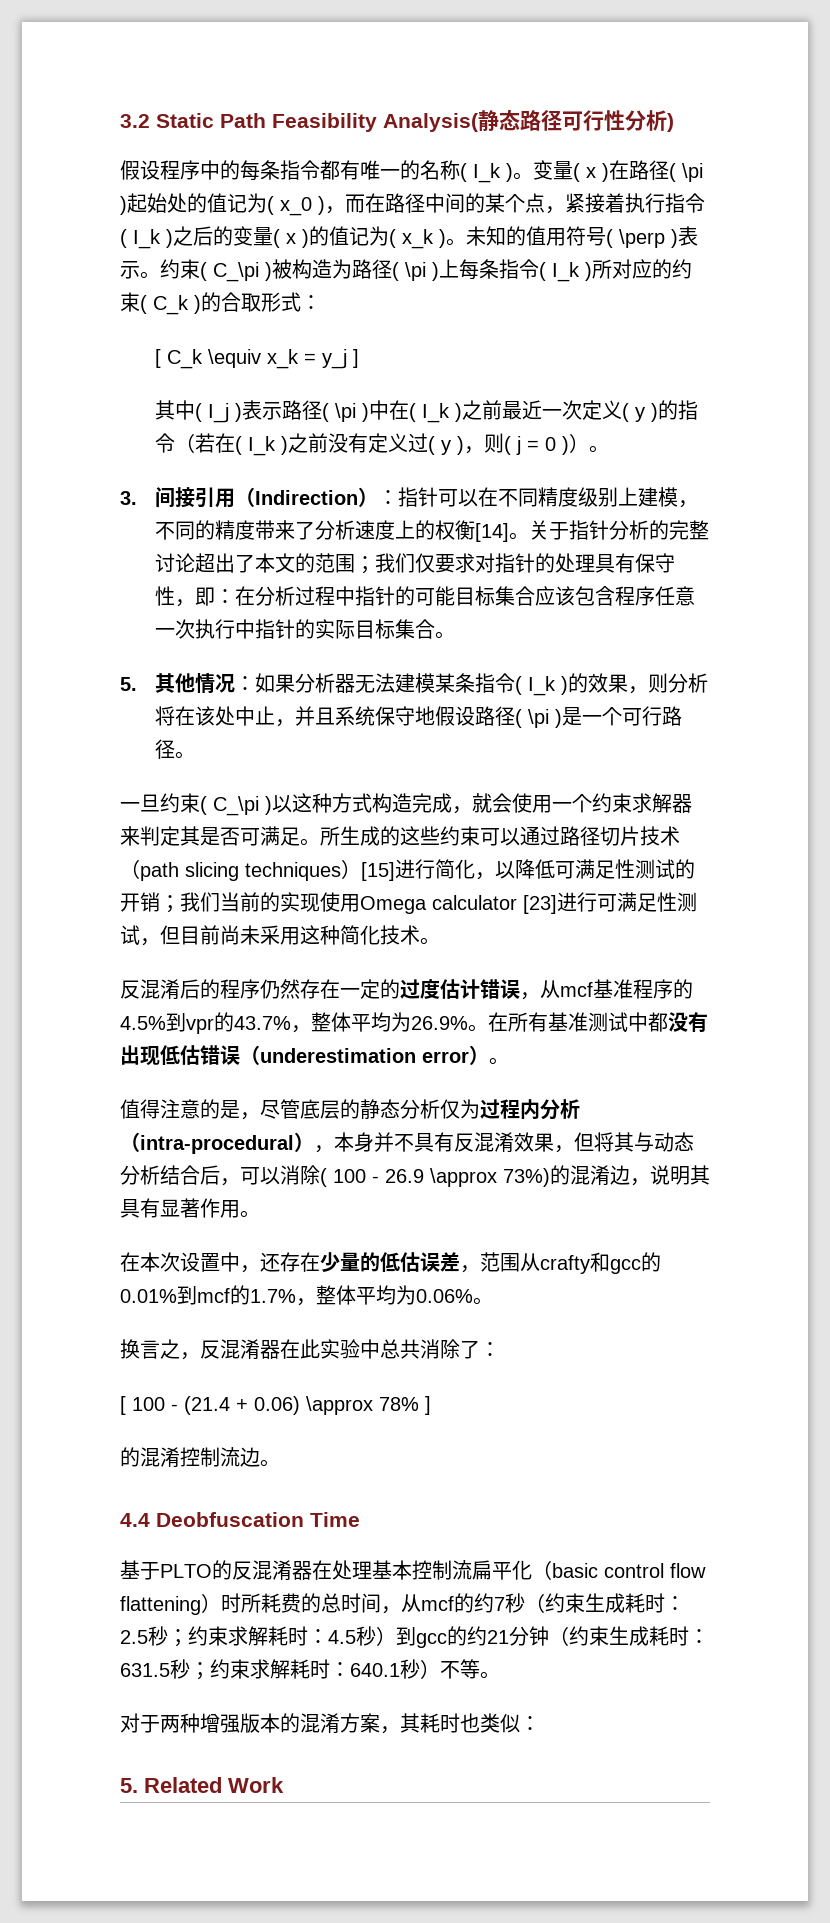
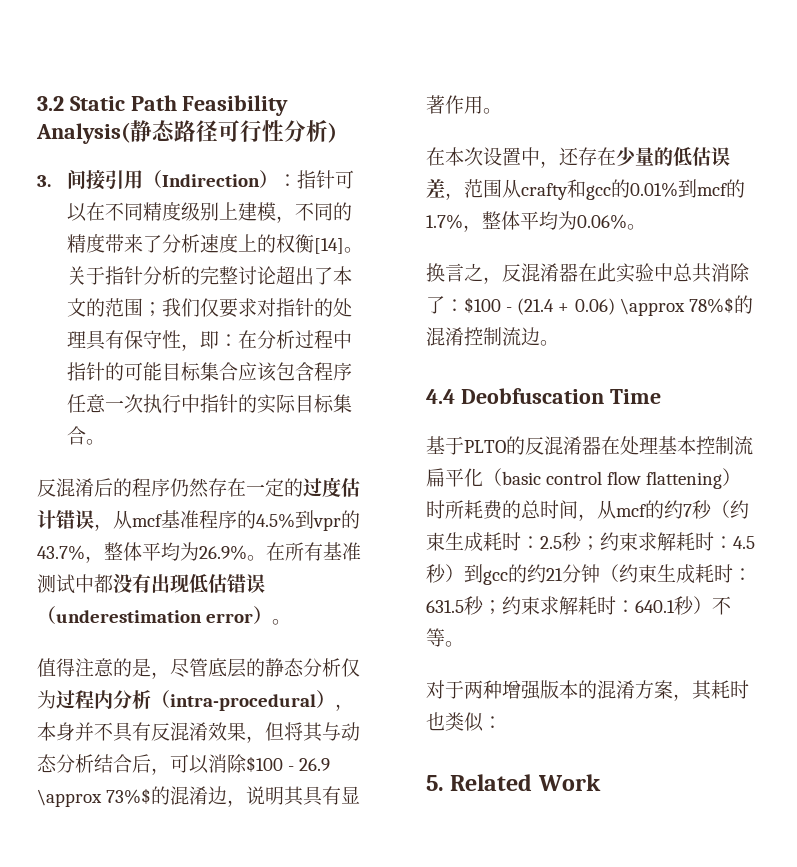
[120,160,703,183] [120,193,705,216] [120,226,698,249] [120,259,692,282] [120,292,321,315] [154,349,359,369] [154,400,698,423] [154,433,609,456] // 假设程序中的每条指令都有唯一的名称( I_k )。变量( x )在路径( \pi )起始处的值记为( x_0 )，而在路径中间的某个点，紧接着执行指令( I_k )之后的变量( x )的值记为( x_k )。未知的值用符号( \perp )表示。约束( C_\pi )被构造为路径( \pi )上每条指令( I_k )所对应的约束( C_k )的合取形式： // [ C_k \equiv x_k = y_j ] // 其中( I_j )表示路径( \pi )中在( I_k )之前最近一次定义( y )的指令（若在( I_k )之前没有定义过( y )，则( j = 0 )）。 -> (337, 132) none
[120,673,708,696] [154,706,682,728] [154,739,195,759] [120,793,692,816] [120,826,680,846] [120,859,695,881] [120,892,697,914] [120,925,440,946] // 5.其他情况：如果分析器无法建模某条指令( I_k )的效果，则分析将在该处中止，并且系统保守地假设路径( \pi )是一个可行路径。 // 一旦约束( C_\pi )以这种方式构造完成，就会使用一个约束求解器来判定其是否可满足。所生成的这些约束可以通过路径切片技术（path slicing techniques）[15]进行简化，以降低可满足性测试的开销；我们当前的实现使用Omega calculator [23]进行可满足性测试，但目前尚未采用这种简化技术。 -> (106, 442) none
[320,1168,366,1187] ( 100 -> [246,756,283,772] $100
[503,1168,550,1187] 73%) -> [106,788,152,804] 73%$
[120,1396,165,1415] // [ 100 -> [464,297,501,313] $100
[379,1396,431,1415] 78% ] // -> [688,297,734,313] 78%$

